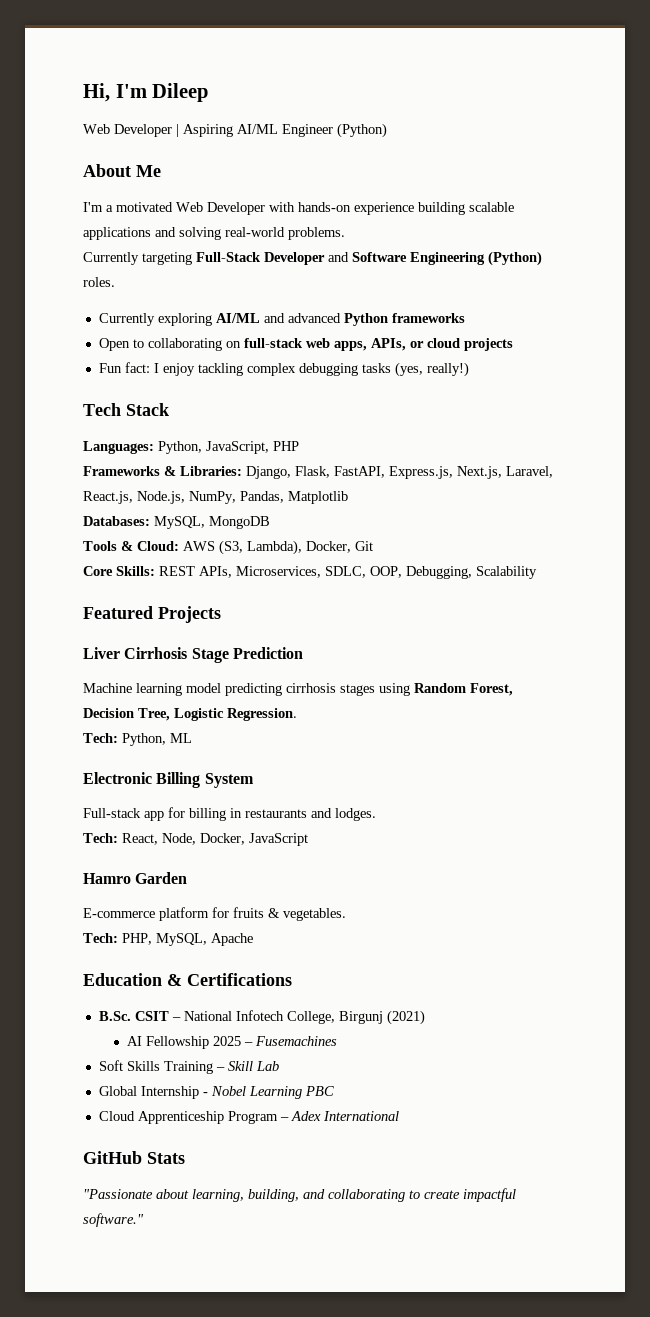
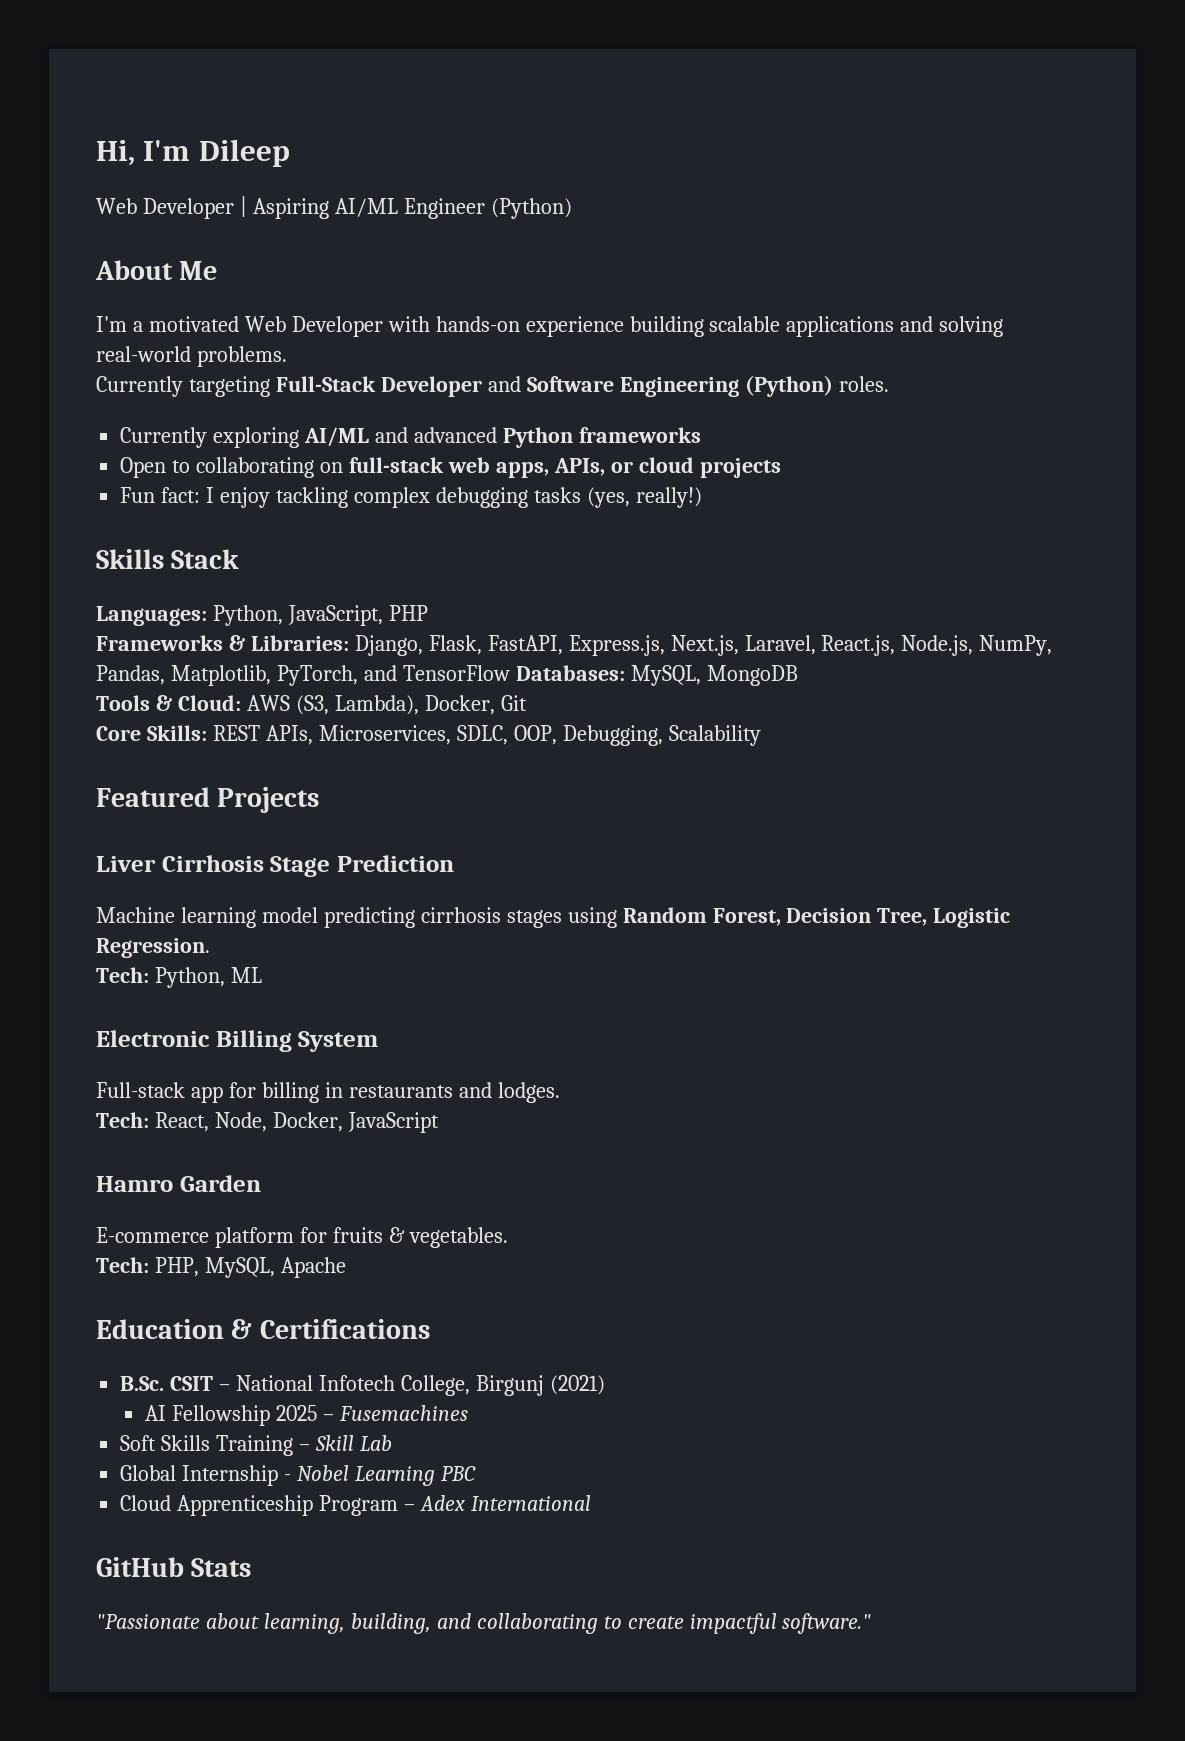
[83,403,121,416] Tech -> [96,549,164,569] Skills
[288,491,348,504] Matplotlib // -> [170,665,510,686] Matplotlib, PyTorch, and TensorFlow

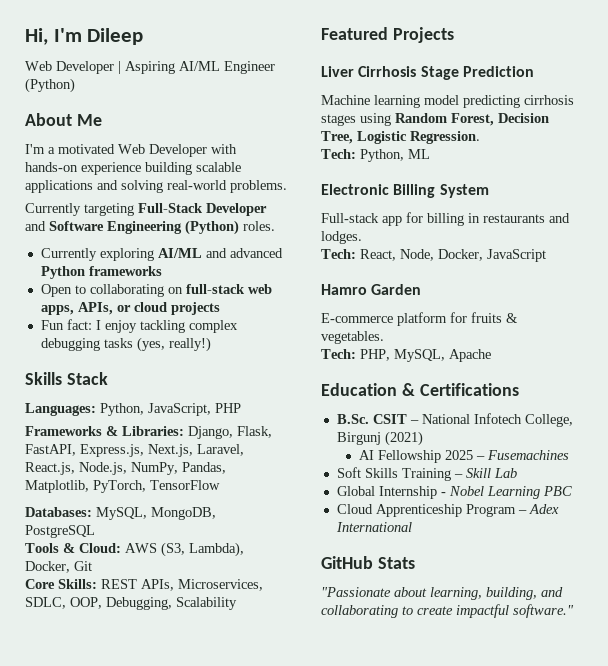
[363,665,397,681] and -> (146, 486) none
(510, 673) none -> (220, 485) //
[706,665,798,686] MongoDB -> [151,507,216,520] [25,525,95,538] MongoDB, PostgreSQL

